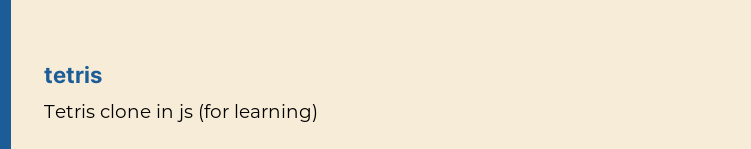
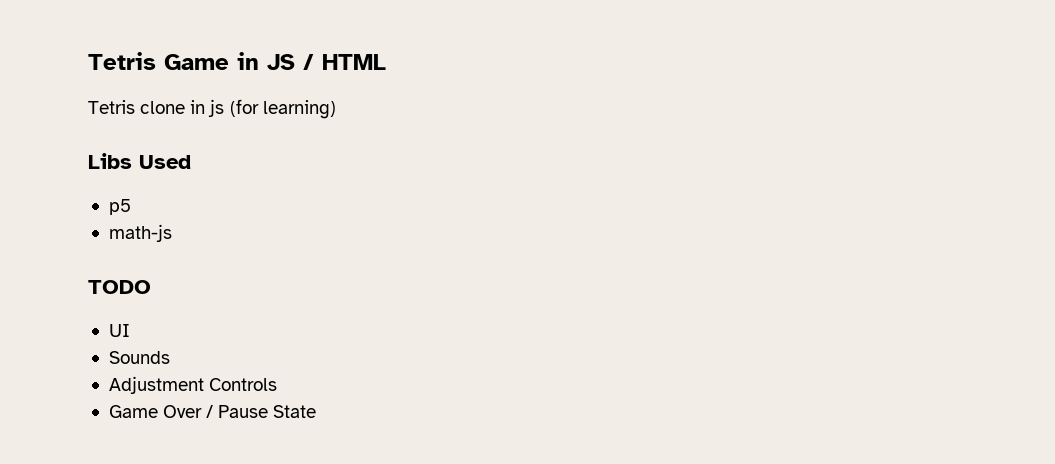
[44,65,102,84] tetris -> [88,52,386,70] Tetris Game in JS / HTML
(318, 113) none -> [88,153,191,169] [108,199,131,215] [108,224,172,242] [88,280,151,294] [108,324,130,337] [108,351,170,364] [108,376,278,394] [108,405,317,418] // Libs Used // p5 // math-js // TODO // UI // Sounds // Adjustment Controls // Game Over / Pause State

